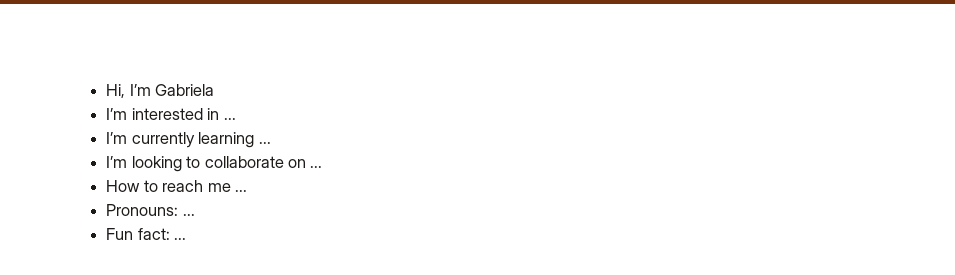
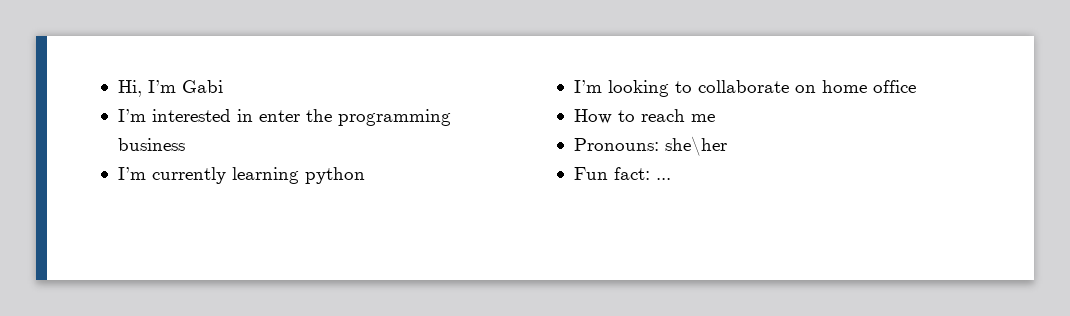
[155,84,215,96] Gabriela -> [181,80,223,93] Gabi
[223,118,236,120] ... -> [258,109,451,126] [117,138,185,151] enter the programming business
[258,142,271,144] ... -> [304,167,365,184] python
[310,166,323,168] ... -> [821,80,916,93] home office
[234,190,247,192] ... -> (715, 118) none
[182,214,195,216] ... -> [664,136,727,156] she\her

